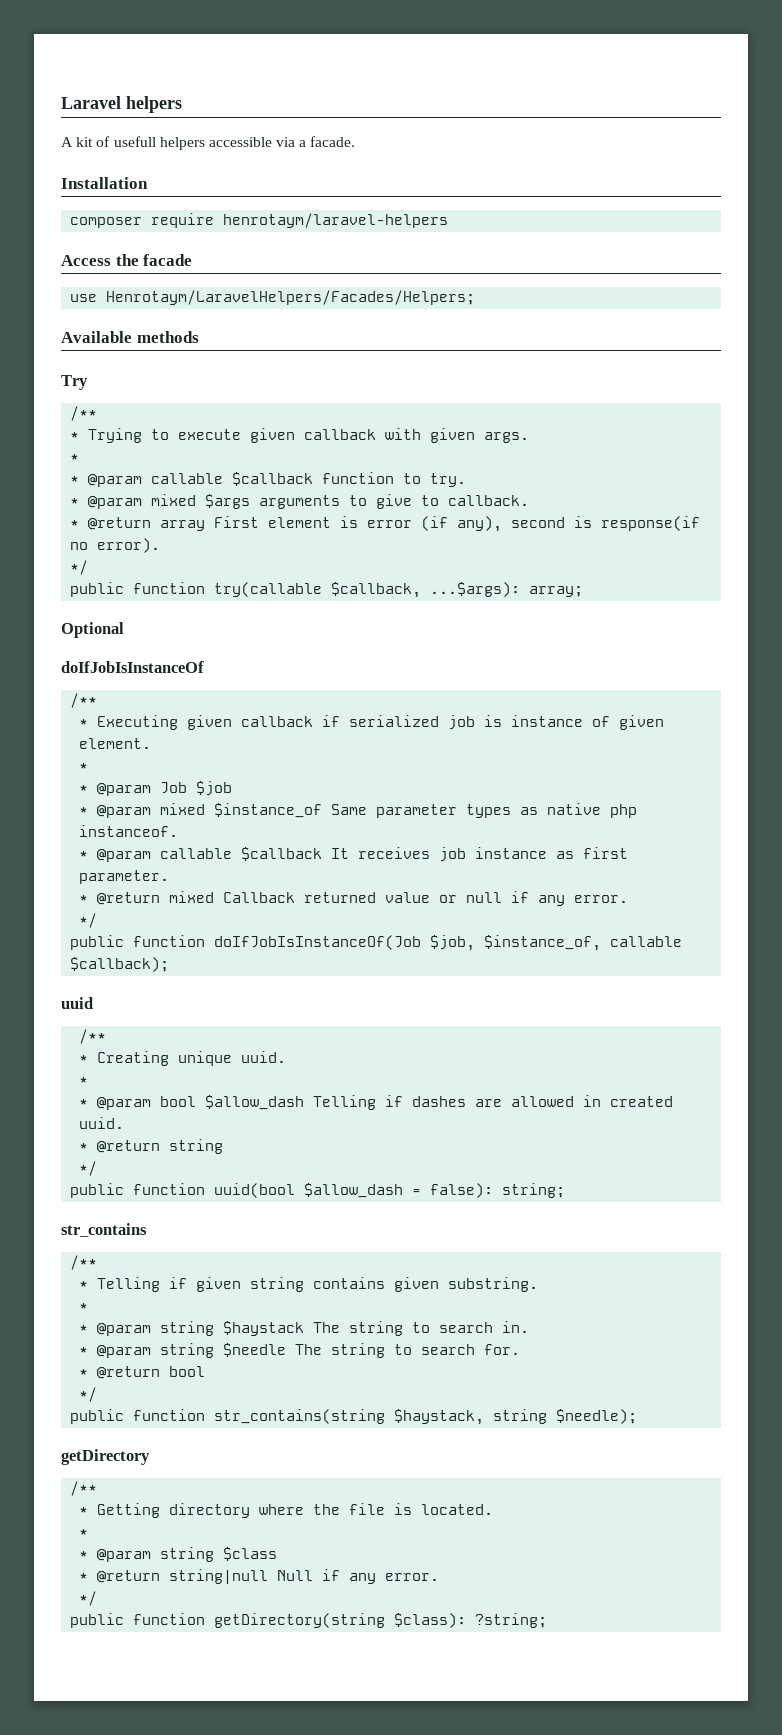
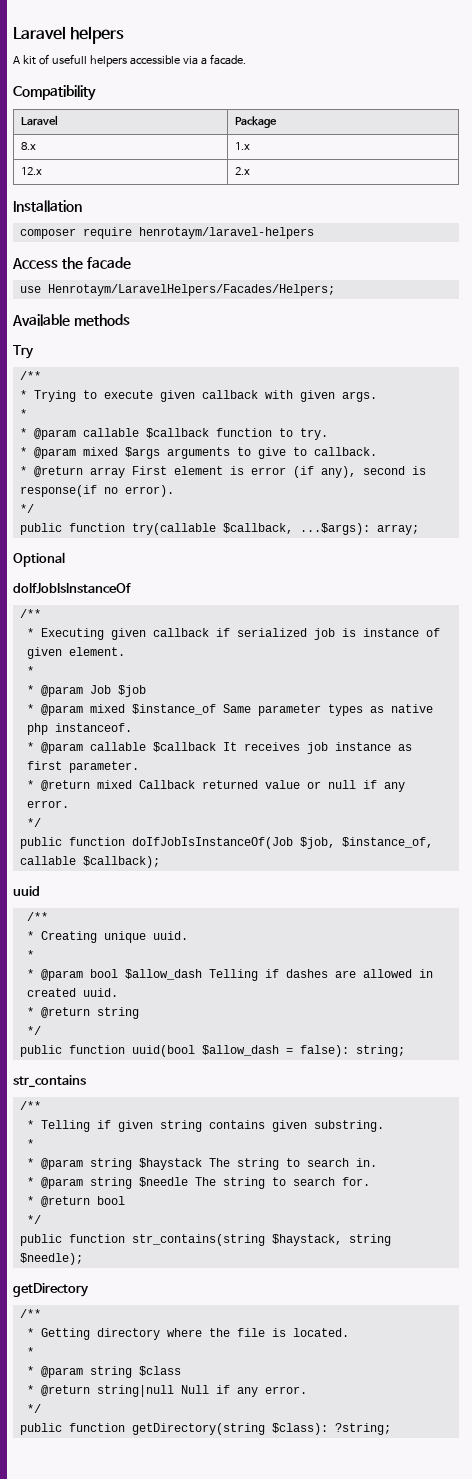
(356, 141) none -> [13,85,96,101] [21,115,59,126] [235,116,278,128] [21,142,37,150] [235,142,251,150] [21,167,43,175] [235,167,251,175] // Compatibility // Laravel | Package // 8.x | 1.x // 12.x | 2.x

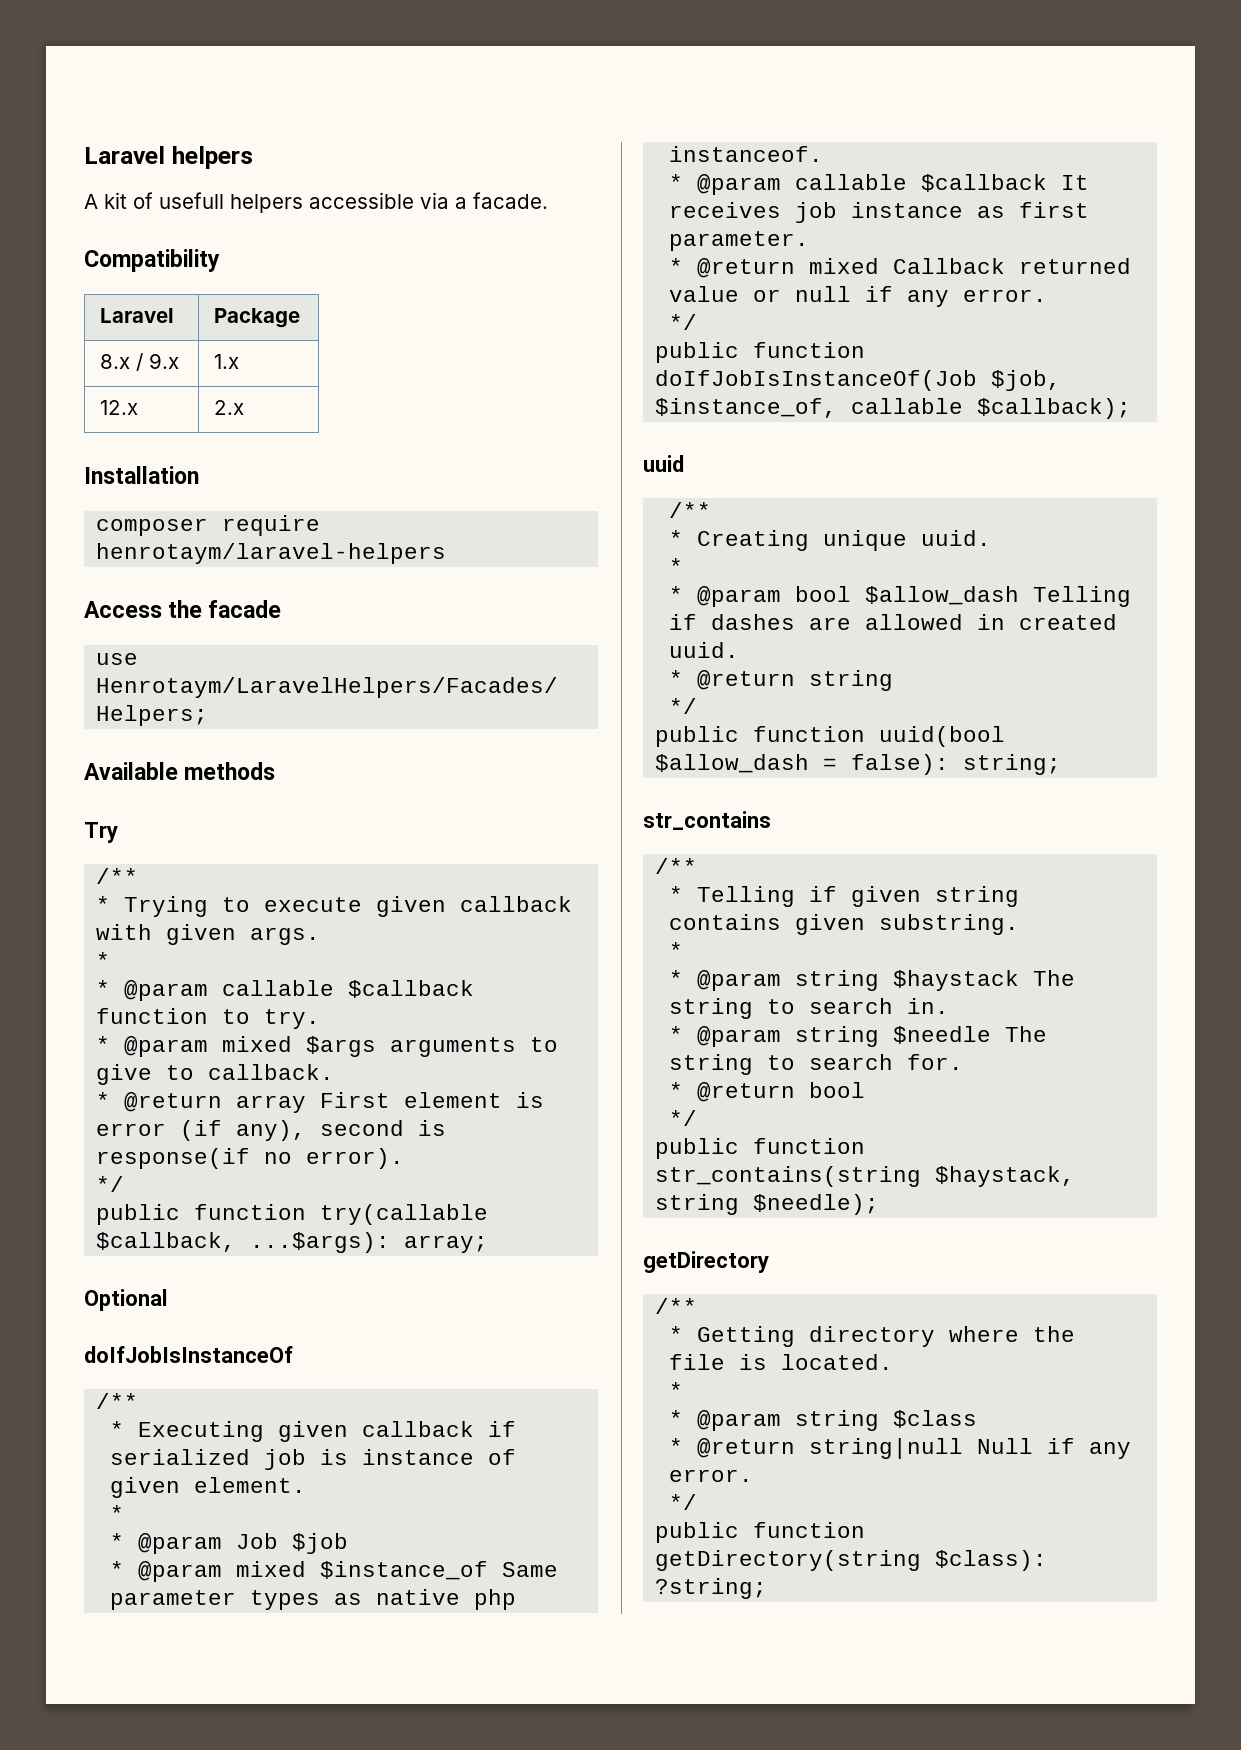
(37, 146) none -> [136,353,180,371] / 9.x

